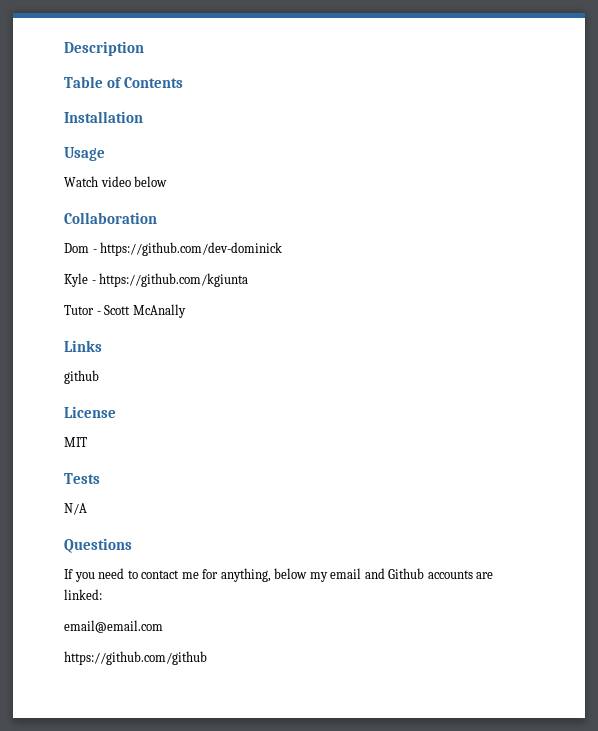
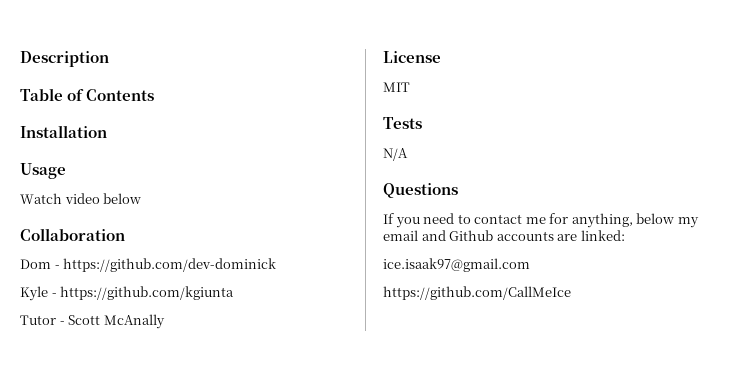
[64,340,102,352] [64,370,99,384] // Links // github -> (165, 321) none
[64,620,163,633] [64,651,207,665] email@email.com // https://github.com/github -> [383,258,530,272] [383,286,571,300] ice.isaak97@gmail.com // https://github.com/CallMeIce

